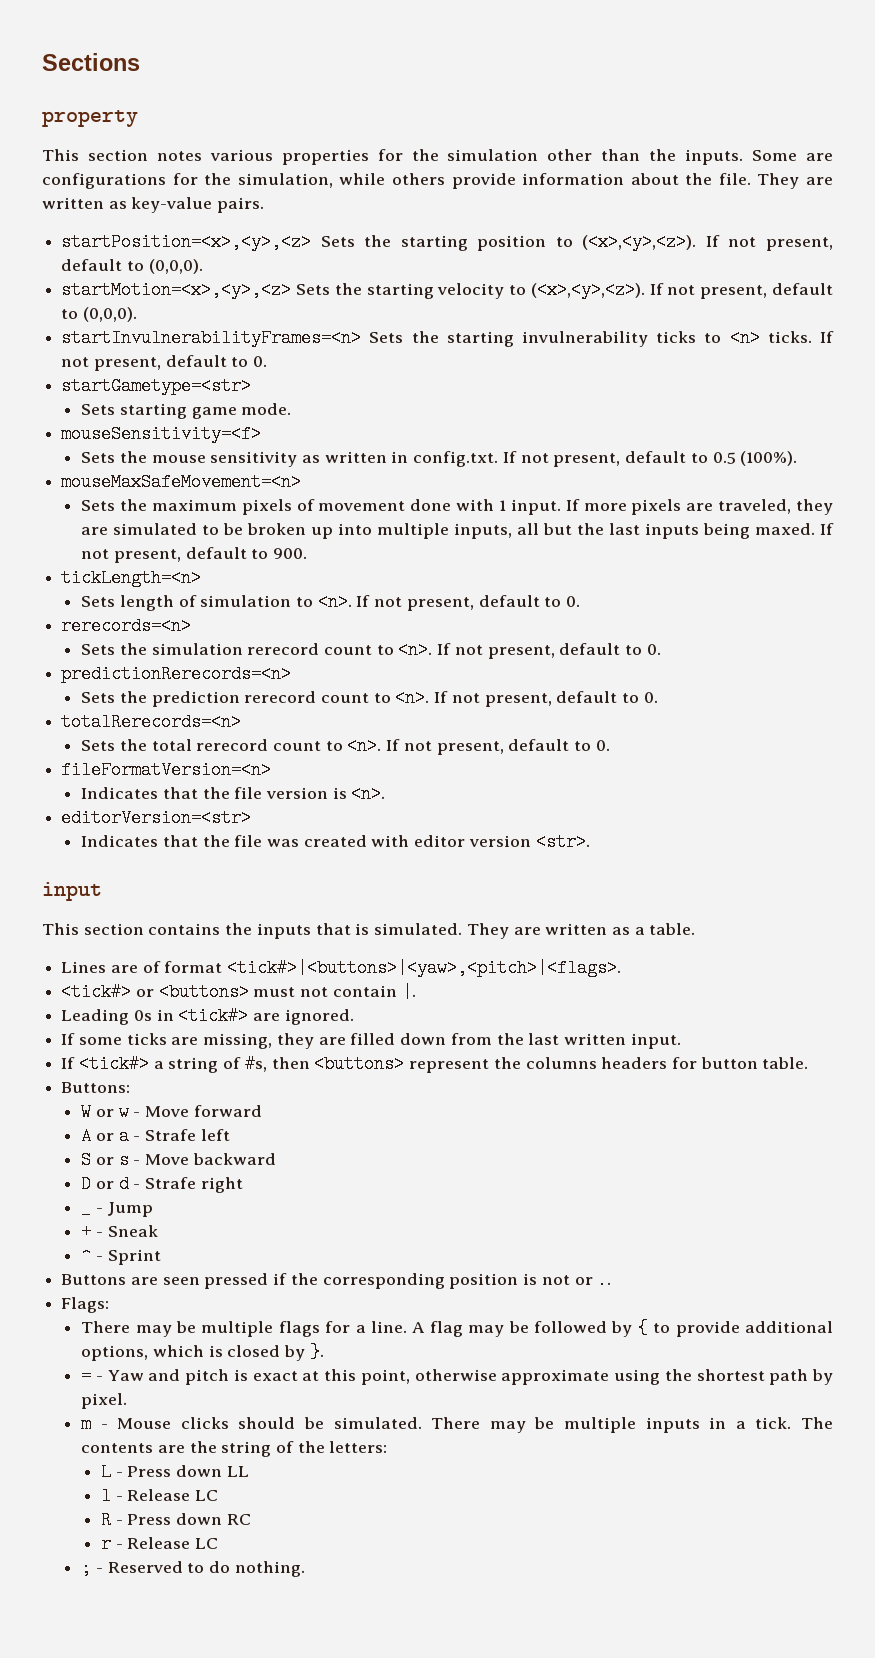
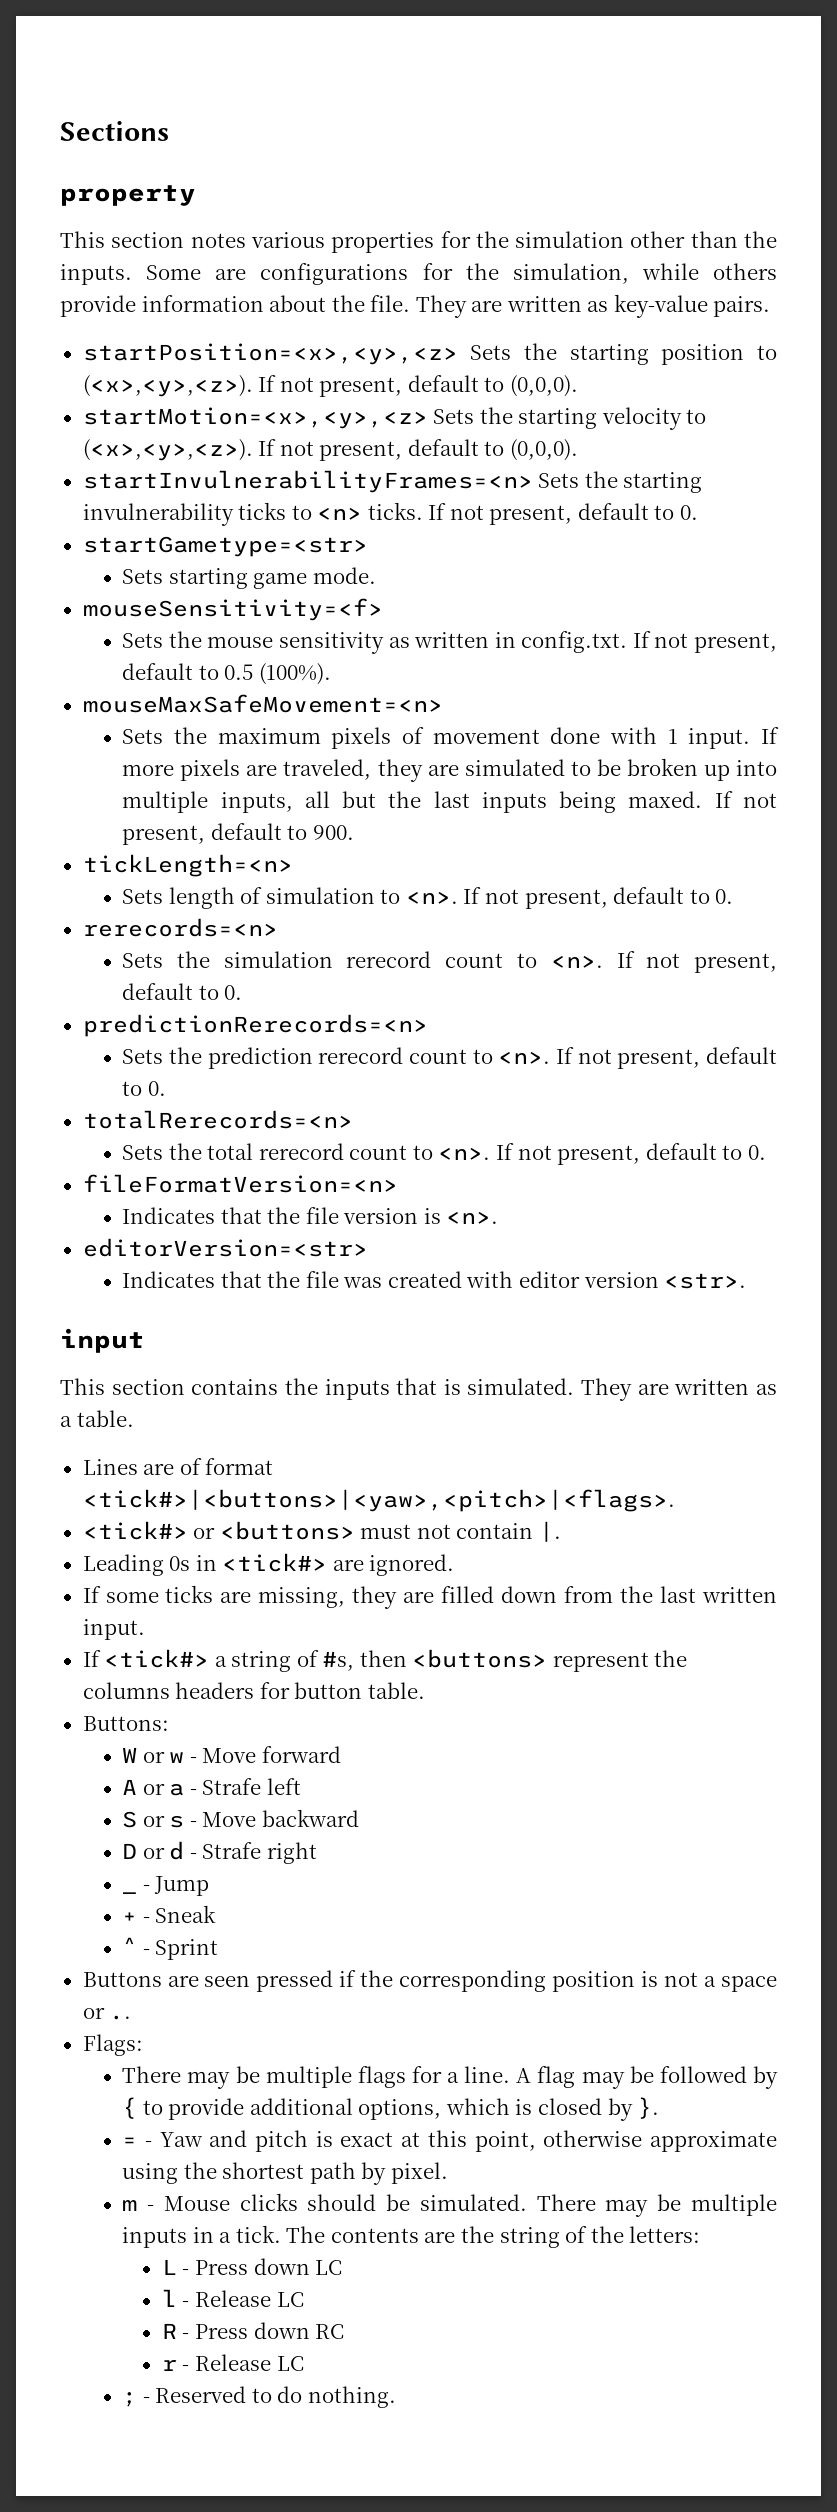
(570, 1280) none -> [704,1976,778,1992] a space
[226,1466,249,1477] LL -> [315,2260,343,2275] LC

